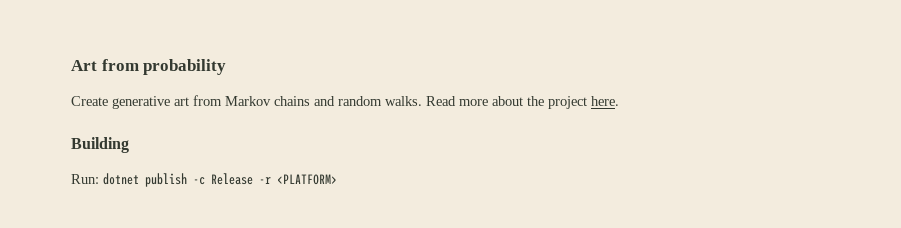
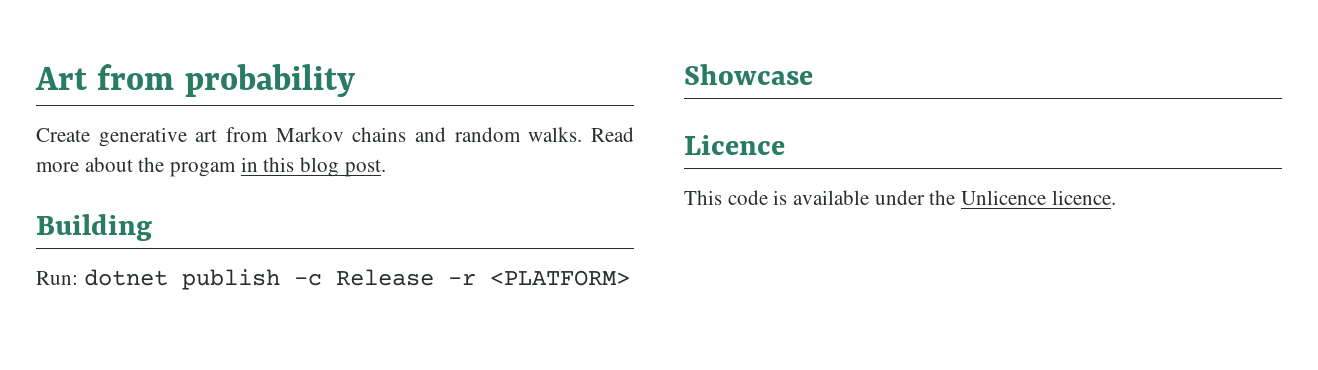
[548,96,619,109] project here. -> [170,157,386,177] progam in this blog post.
(337, 179) none -> [684,64,813,85] [684,135,785,155] [684,190,1116,205] // Showcase // Licence // This code is available under the Unlicence licence.

